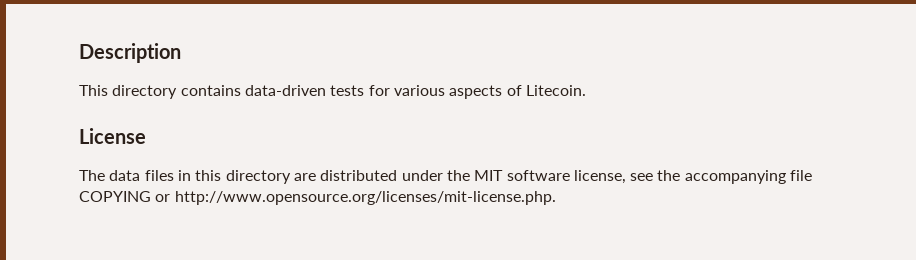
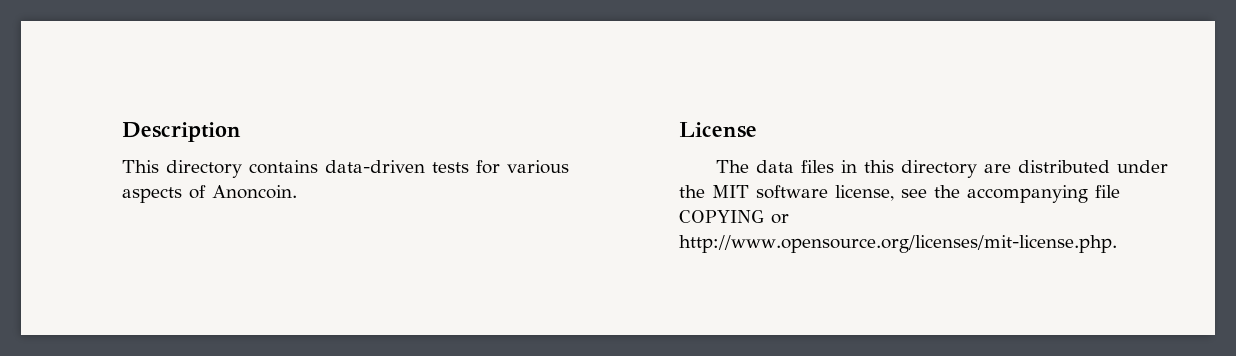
[525,85,586,96] Litecoin. -> [212,185,297,199] Anoncoin.

